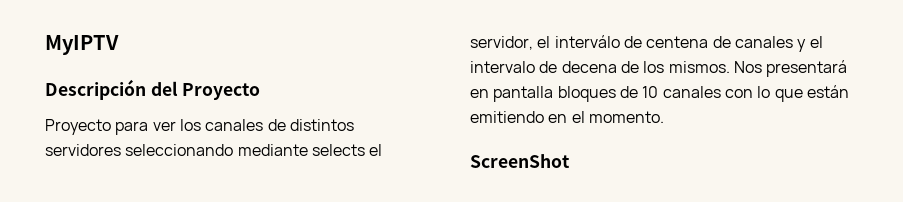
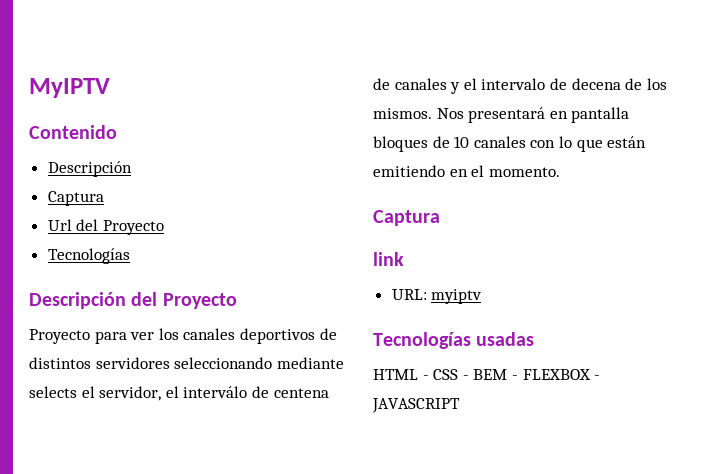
(119, 45) none -> [29,125,117,139] [47,161,132,177] [47,191,104,206] [47,219,164,235] [47,248,130,264] // Contenido // Descripción // Captura // Url del Proyecto // Tecnologías
(264, 125) none -> [239,328,315,344] deportivos
[470,154,570,168] ScreenShot -> [373,210,440,226] [373,252,404,266] [391,289,483,304] [373,332,535,349] [373,369,601,380] [372,398,460,413] Captura // link // URL: myiptv // Tecnologías usadas // HTML - CSS - BEM - FLEXBOX - JAVASCRIPT

